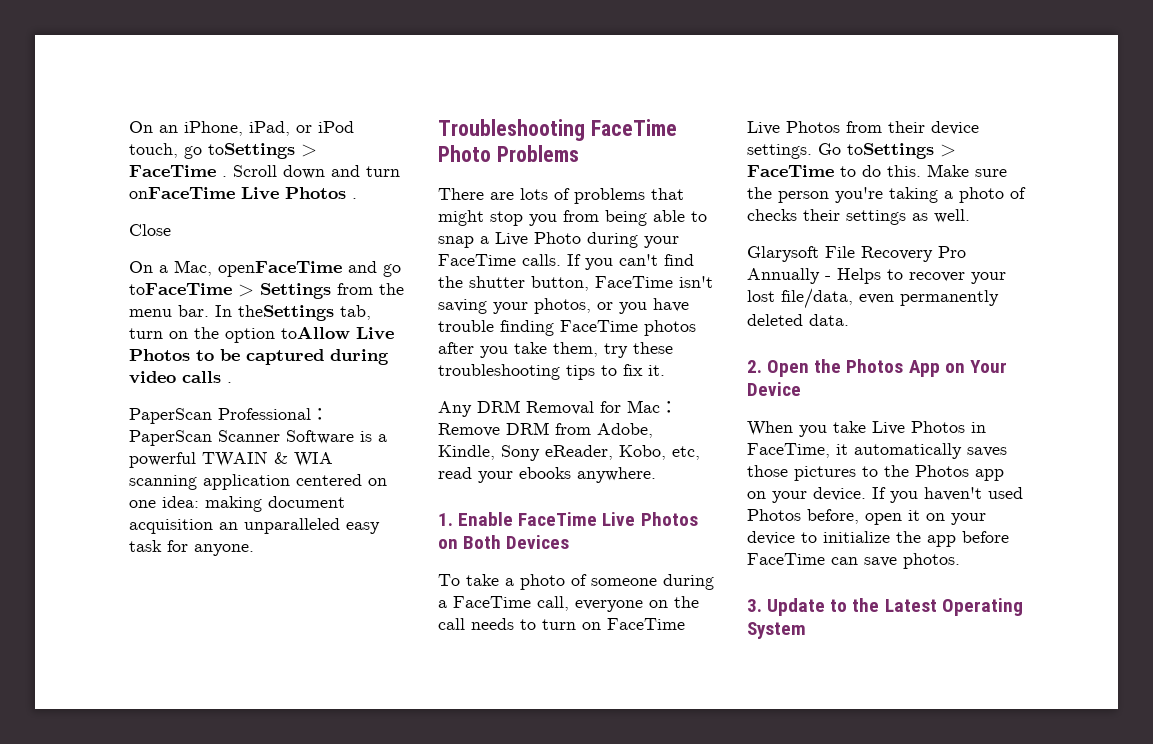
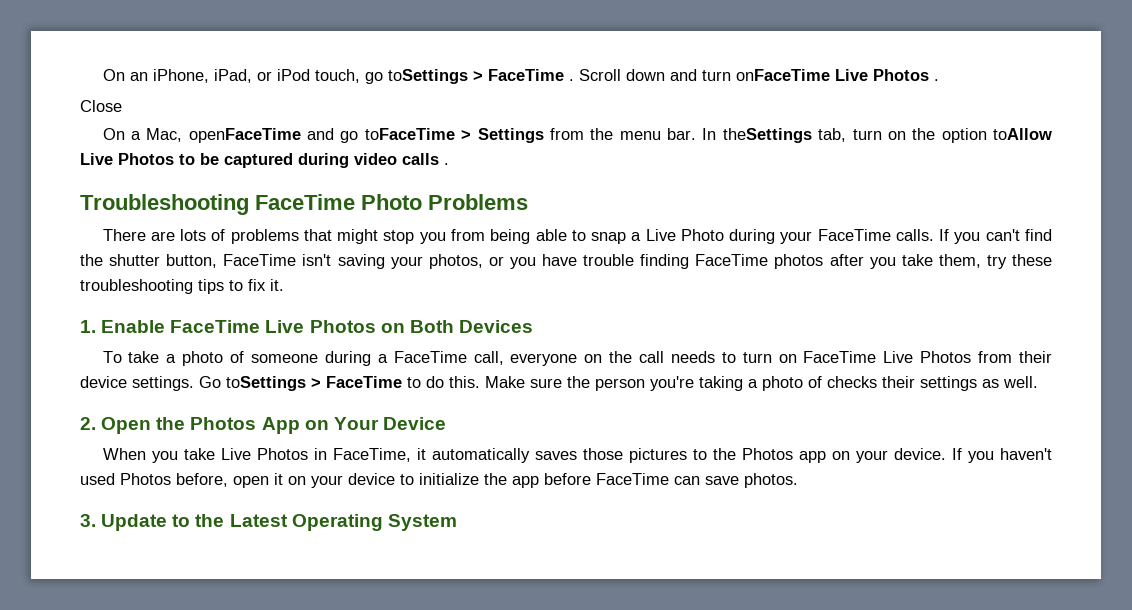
[129,408,329,424] [129,430,387,446] [129,451,333,468] [129,474,387,490] [129,496,345,512] [129,518,380,534] [129,540,254,556] // PaperScan Professional：PaperScan Scanner Software is a powerful TWAIN & WIA scanning application centered on one idea: making document acquisition an unparalleled easy task for anyone. -> (449, 164) none
[438,400,678,417] [438,422,653,438] [438,445,700,461] [438,467,656,483] // Any DRM Removal for Mac：Remove DRM from Adobe, Kindle, Sony eReader, Kobo, etc, read your ebooks anywhere. -> (284, 285) none
[747,246,966,262] [747,268,1006,284] [747,288,999,309] [747,314,849,326] // Glarysoft File Recovery Pro Annually - Helps to recover your lost file/data, even permanently deleted data. -> (1038, 382) none

